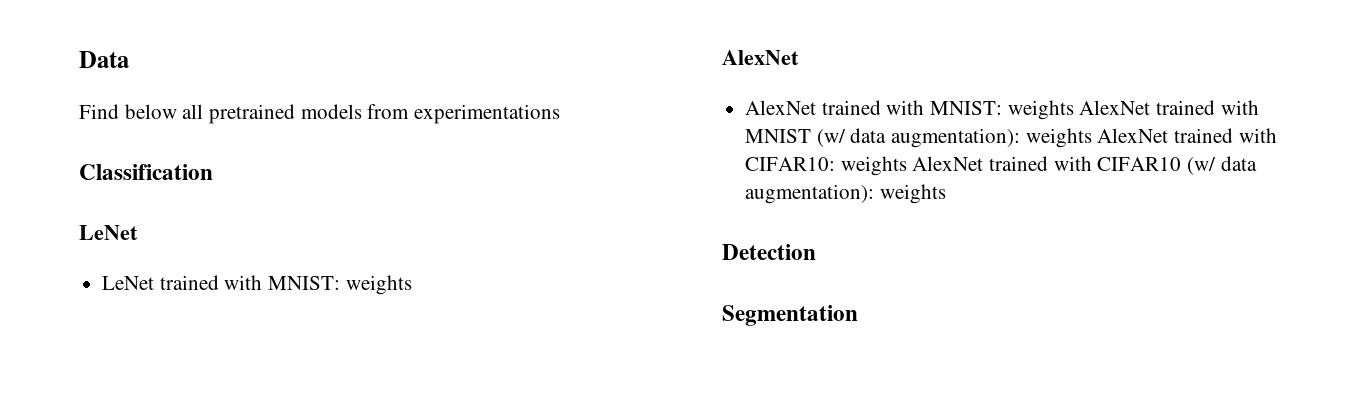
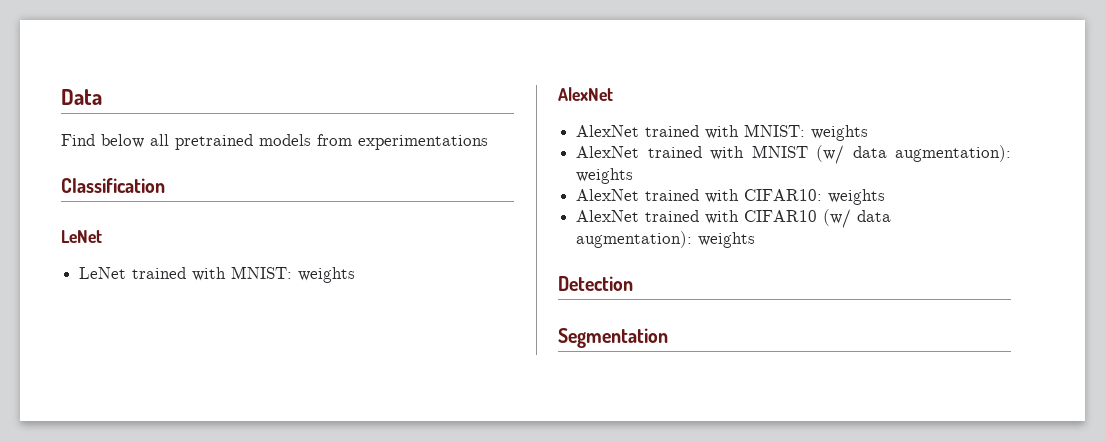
(1074, 110) none -> (869, 133) //
(1092, 138) none -> (634, 176) //
(907, 166) none -> (886, 197) //

